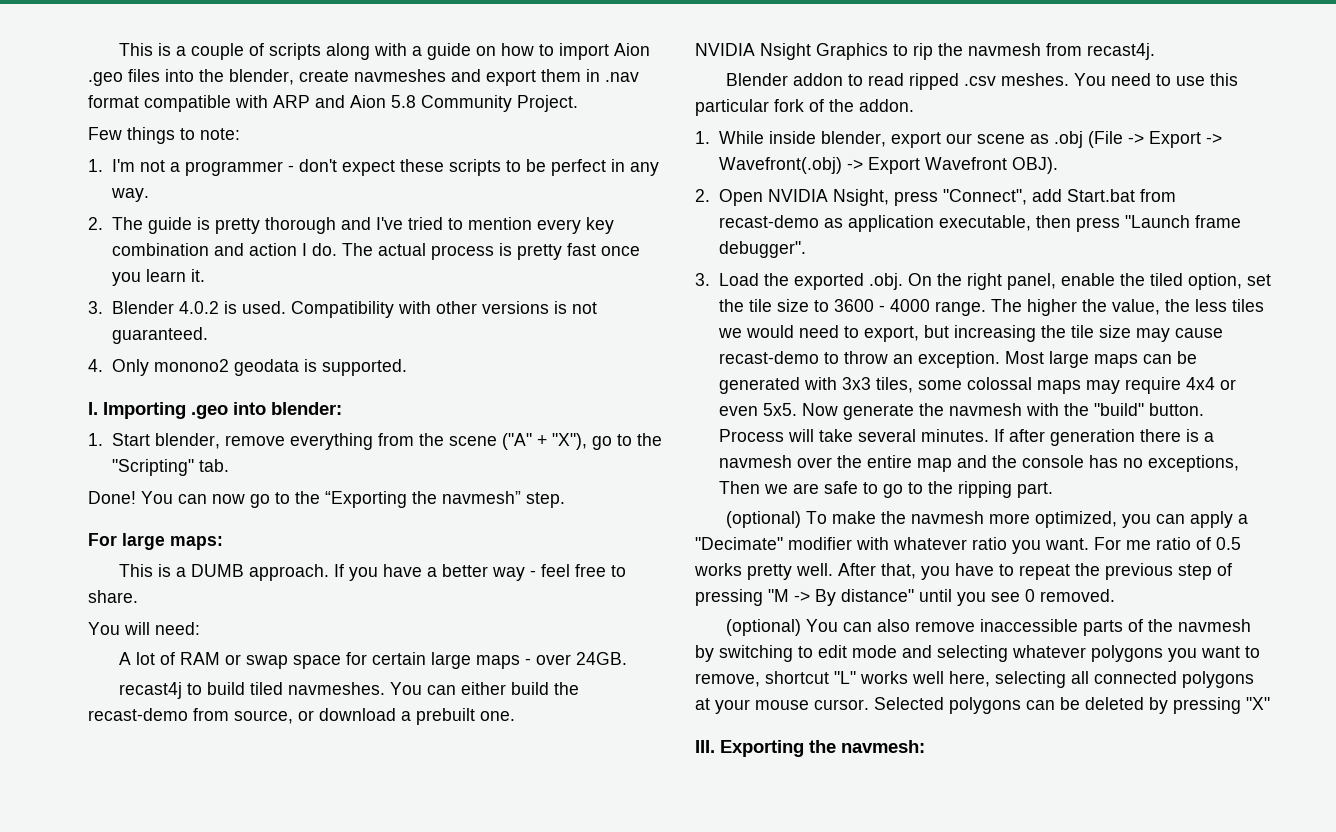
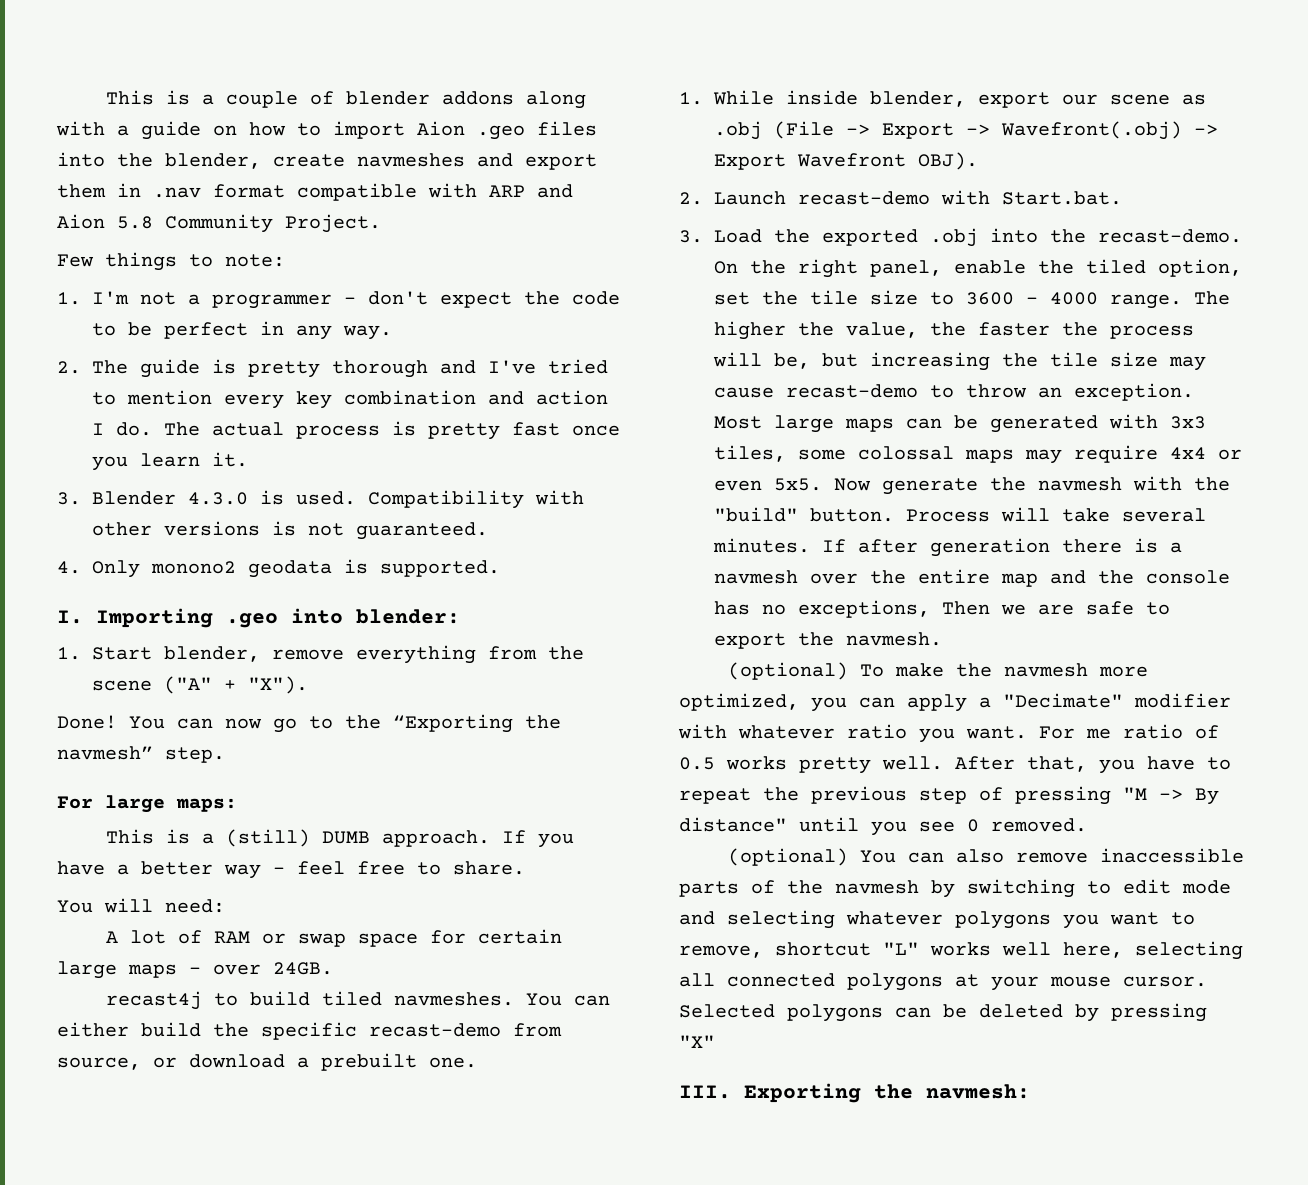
[269,43,322,60] scripts -> [345,91,514,105] blender addons
[400,159,502,176] these scripts -> [524,291,621,305] the code
[179,301,220,314] 4.0.2 -> [188,492,249,505] 4.3.0
[552,433,663,450] [112,459,230,476] "X"), go to the "Scripting" tab. -> [248,676,309,694] "X").
(187, 572) none -> [225,829,310,847] (still)
(580, 688) none -> [261,1022,357,1040] specific
[695,43,1155,60] [726,73,1239,90] [695,99,914,116] // NVIDIA Nsight Graphics to rip the navmesh from recast4j. // Blender addon to read ripped .csv meshes. You need to use this particular fork of the addon. -> (477, 1062) none
[719,189,1177,206] [719,215,1242,232] [719,241,807,258] Open NVIDIA Nsight, press "Connect", add Start.bat from recast-demo as application executable, then press "Launch frame debugger". -> [714,190,1123,205] Launch recast-demo with Start.bat.
[869,273,904,290] .obj. -> [930,228,1243,247] .obj into the recast-demo.
[1195,299,1265,312] [718,325,920,342] less tiles we would need to export, -> [978,322,1195,339] [713,352,811,369] faster the process will be,
[883,481,1054,498] go to the ripping part. -> [714,632,943,649] export the navmesh.

